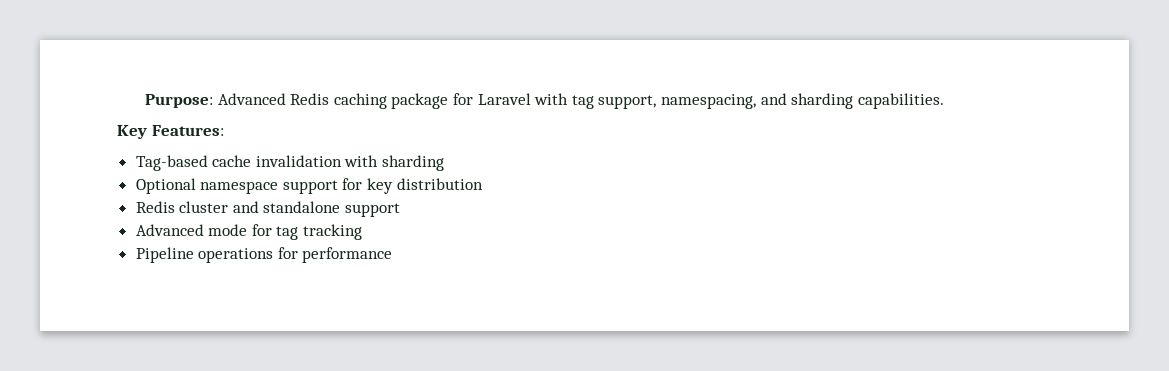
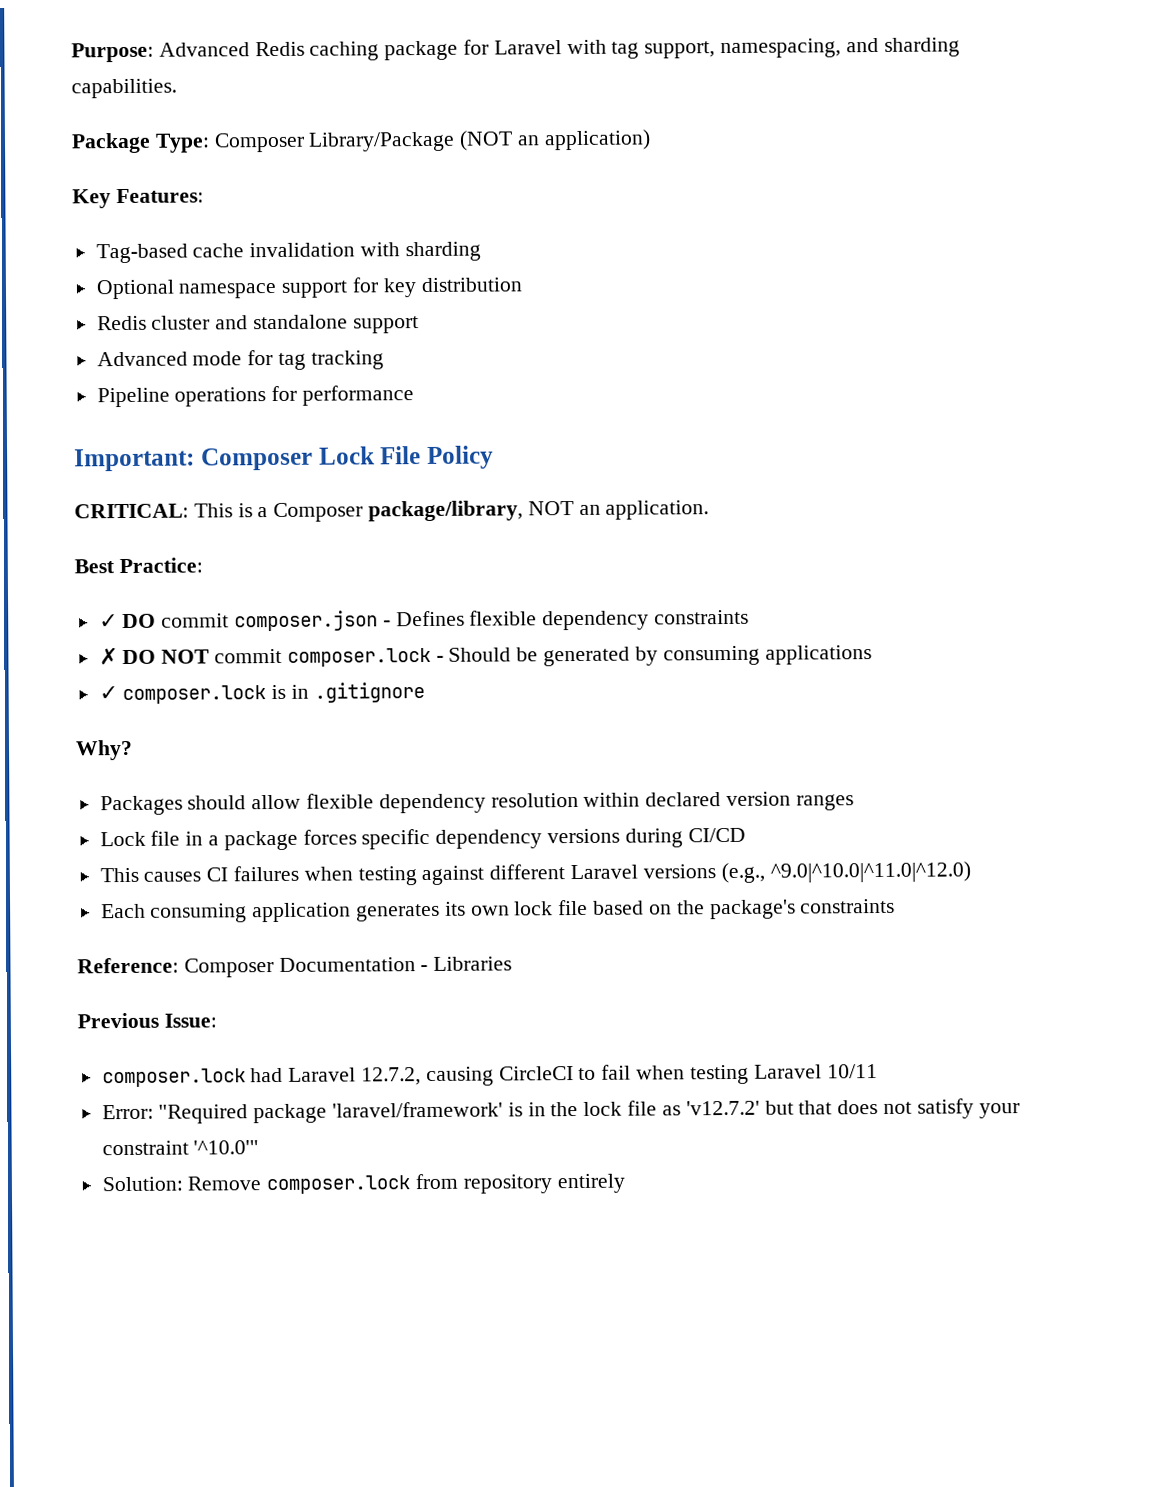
(944, 101) none -> [71,129,651,154] // Package Type: Composer Library/Package (NOT an application)
(393, 255) none -> [74,445,494,472] [74,500,710,523] [74,557,203,574] [98,609,750,632] [98,645,872,667] [98,682,425,705] [75,739,133,761] [99,791,854,816] [99,827,746,851] [99,861,971,886] [100,898,896,923] [77,956,513,978] [77,1012,217,1029] [101,1064,878,1088] [101,1098,1020,1124] [101,1140,260,1156] [101,1173,625,1195] // Important: Composer Lock File Policy // CRITICAL: This is a Composer package/library, NOT an application. // Best Practice: // ✓ DO commit composer.json - Defines flexible dependency constraints // ✗ DO NOT commit composer.lock - Should be generated by consuming applications // ✓ composer.lock is in .gitignore // Why? // Packages should allow flexible dependency resolution within declared version ranges // Lock file in a package forces specific dependency versions during CI/CD // This causes CI failures when testing against different Laravel versions (e.g., ^9.0|^10.0|^11.0|^12.0) // Each consuming application generates its own lock file based on the package's constraints // Reference: Composer Documentation - Libraries // Previous Issue: // composer.lock had Laravel 12.7.2, causing CircleCI to fail when testing Laravel 10/11 // Error: "Required package 'laravel/framework' is in the lock file as 'v12.7.2' but that does not satisfy your constraint '^10.0'" // Solution: Remove composer.lock from repository entirely

